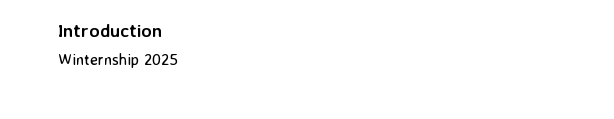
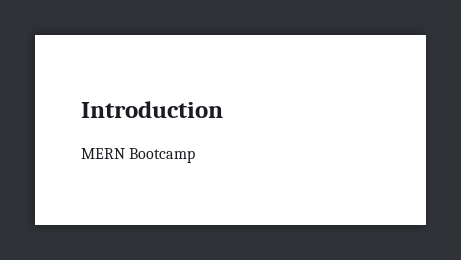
[58,53,178,68] Winternship 2025 -> [81,148,196,163] MERN Bootcamp

